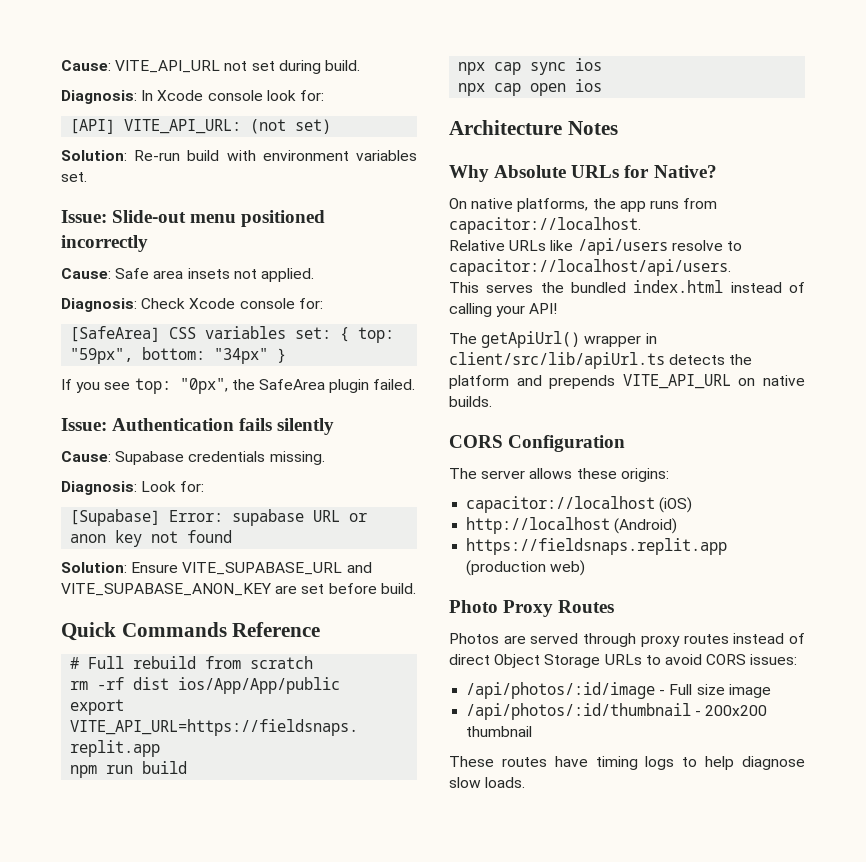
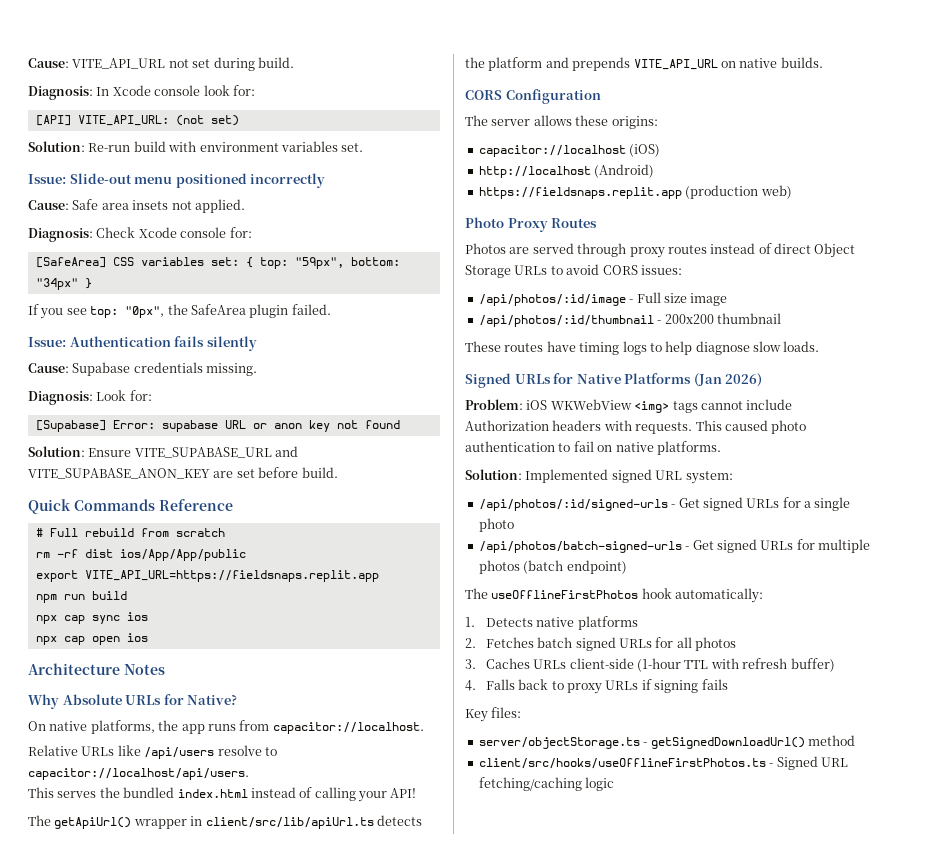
(526, 782) none -> [465,373,763,388] [465,399,793,413] [465,420,807,434] [465,441,721,455] [465,469,733,484] [478,497,851,511] [478,518,514,532] [478,539,870,553] [478,560,627,574] [465,588,764,603] [465,616,638,630] [465,637,737,651] [465,658,835,672] [465,679,728,694] [465,707,522,722] [478,735,855,749] [478,756,848,770] [478,777,615,791] // Signed URLs for Native Platforms (Jan 2026) // Problem: iOS WKWebView <img> tags cannot include Authorization headers with requests. This caused photo authentication to fail on native platforms. // Solution: Implemented signed URL system: // /api/photos/:id/signed-urls - Get signed URLs for a single photo // /api/photos/batch-signed-urls - Get signed URLs for multiple photos (batch endpoint) // The useOfflineFirstPhotos hook automatically: // 1. Detects native platforms // 2. Fetches batch signed URLs for all photos // 3. Caches URLs client-side (1-hour TTL with refresh buffer) // 4. Falls back to proxy URLs if signing fails // Key files: // server/objectStorage.ts - getSignedDownloadUrl() method // client/src/hooks/useOfflineFirstPhotos.ts - Signed URL fetching/caching logic

